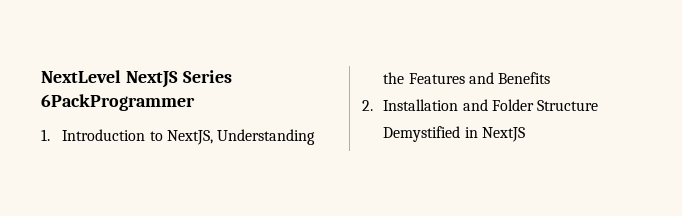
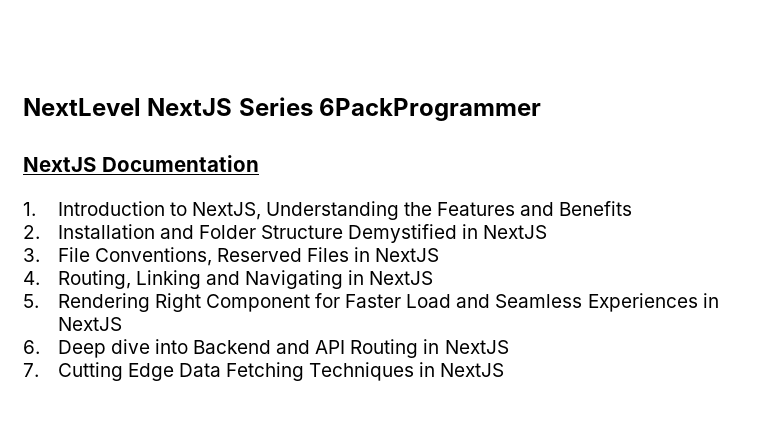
(195, 102) none -> [23,155,259,172] // NextJS Documentation
(525, 134) none -> [23,247,440,266] [23,270,434,289] [23,293,719,312] [57,317,122,331] [23,339,509,358] [23,362,505,381] // 3. File Conventions, Reserved Files in NextJS // 4. Routing, Linking and Navigating in NextJS // 5. Rendering Right Component for Faster Load and Seamless Experiences in NextJS // 6. Deep dive into Backend and API Routing in NextJS // 7. Cutting Edge Data Fetching Techniques in NextJS

